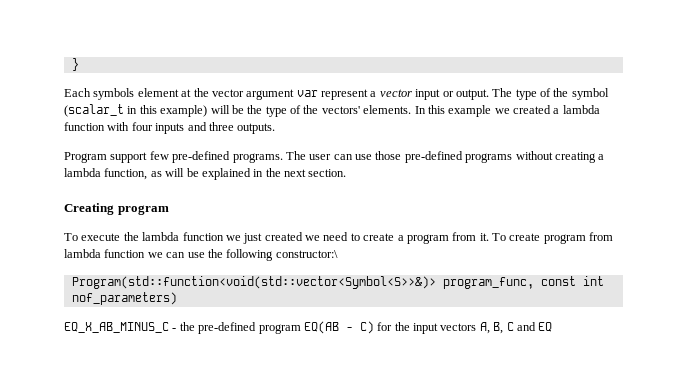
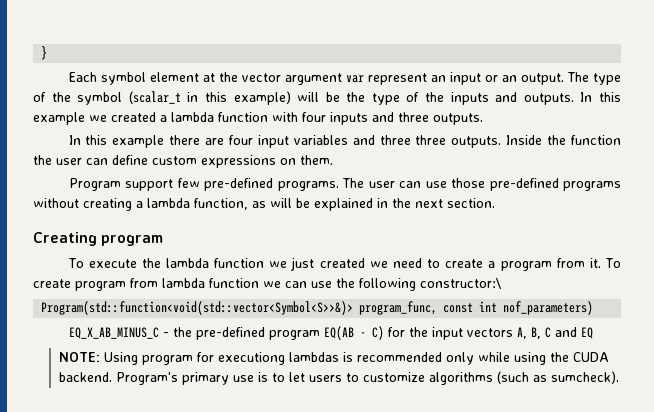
[93,88,135,100] symbols -> [100,72,146,85] symbol
[370,89,412,97] a vector -> [430,75,446,82] an
(454, 94) none -> [501,75,517,82] an
[321,105,412,114] vectors' elements. -> [450,92,574,105] inputs and outputs.
(276, 128) none -> [68,135,621,148] [33,155,333,168] // In this example there are four input variables and three three outputs. Inside the function the user can define custom expressions on them.
(553, 327) none -> [58,352,609,365] [58,371,619,385] // NOTE: Using program for executiong lambdas is recommended only while using the CUDA backend. Program's primary use is to let users to customize algorithms (such as sumcheck).

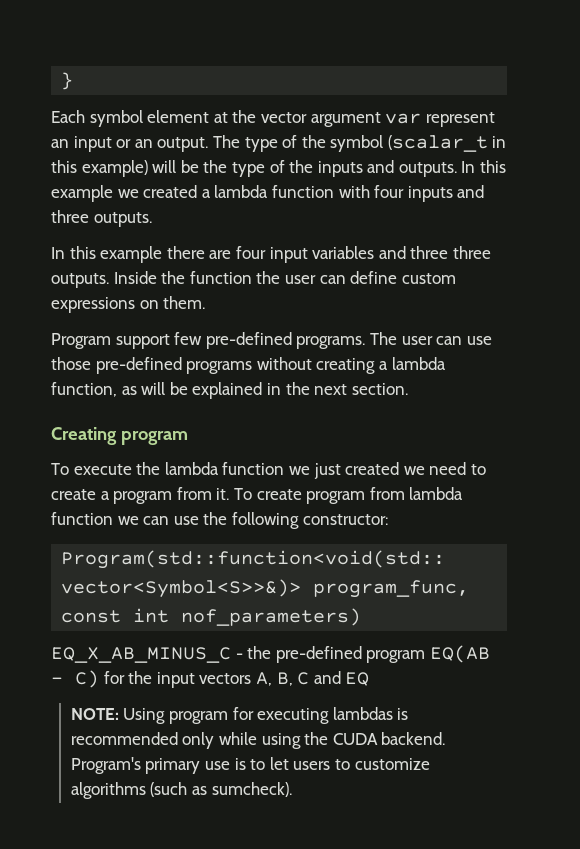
[420,278,502,289] constructor:\ -> [302,514,388,525] constructor:
[217,352,285,365] executiong -> [257,708,330,724] executing

